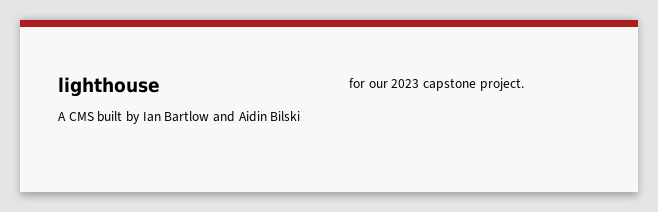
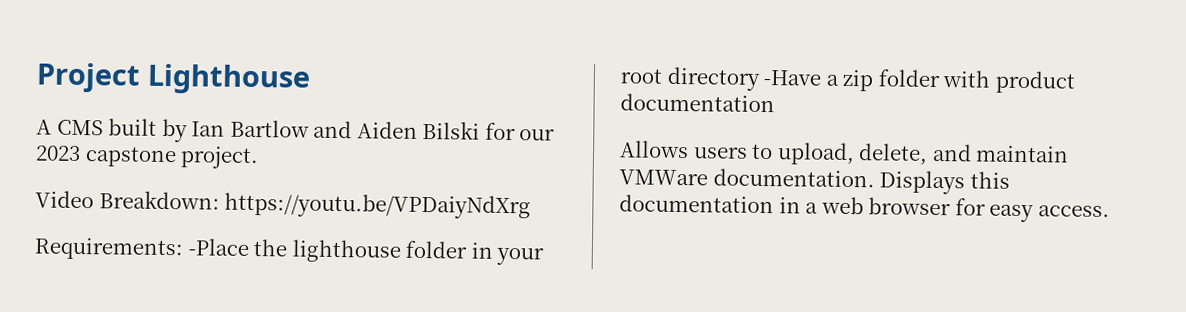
[58,77,160,97] lighthouse -> [36,62,311,95] Project Lighthouse
[238,111,267,122] Aidin -> [356,121,418,139] Aiden
(524, 84) none -> [35,190,532,220] [34,237,545,266] [620,66,1076,94] [620,93,775,113] [619,140,1070,166] [619,168,1010,195] [619,194,1110,223] // Video Breakdown: https://youtu.be/VPDaiyNdXrg // Requirements: -Place the lighthouse folder in your root directory -Have a zip folder with product documentation // Allows users to upload, delete, and maintain VMWare documentation. Displays this documentation in a web browser for easy access.

